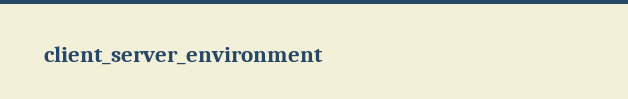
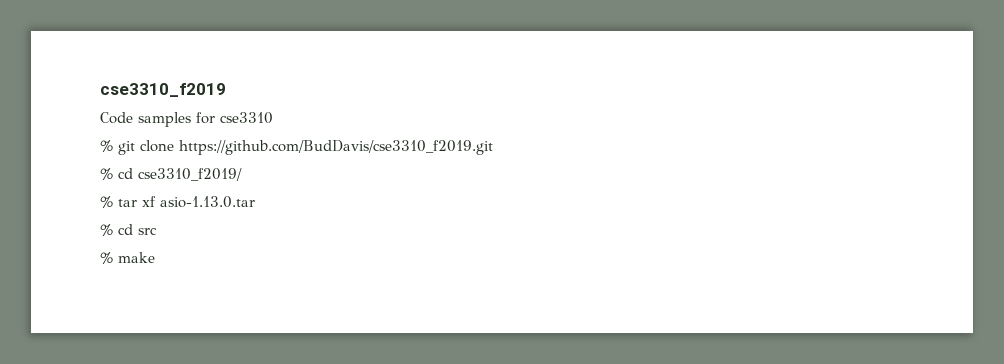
[44,46,323,65] client_server_environment -> [100,83,226,97] [100,112,273,127] [100,140,493,155] [100,168,242,181] [100,196,255,208] [100,224,157,236] [100,252,155,264] cse3310_f2019 // Code samples for cse3310 // % git clone https://github.com/BudDavis/cse3310_f2019.git // % cd cse3310_f2019/ // % tar xf asio-1.13.0.tar // % cd src // % make

